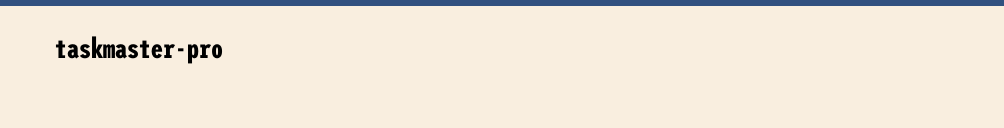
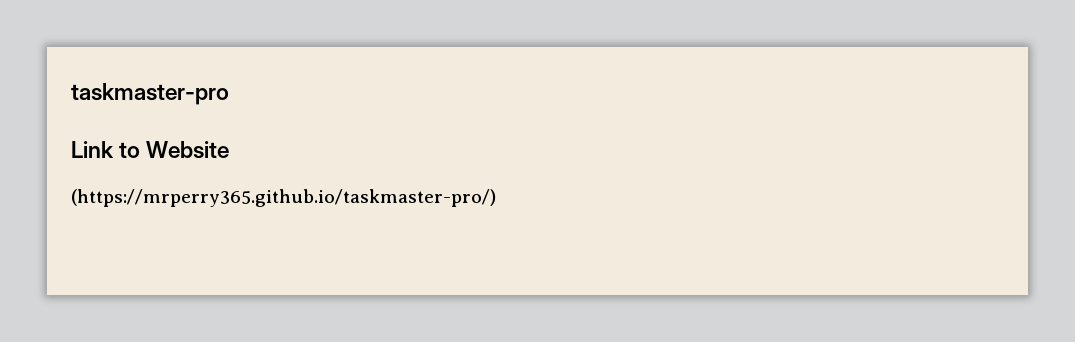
(223, 50) none -> [71,141,230,159] [71,189,496,207] // Link to Website // (https://mrperry365.github.io/taskmaster-pro/)

